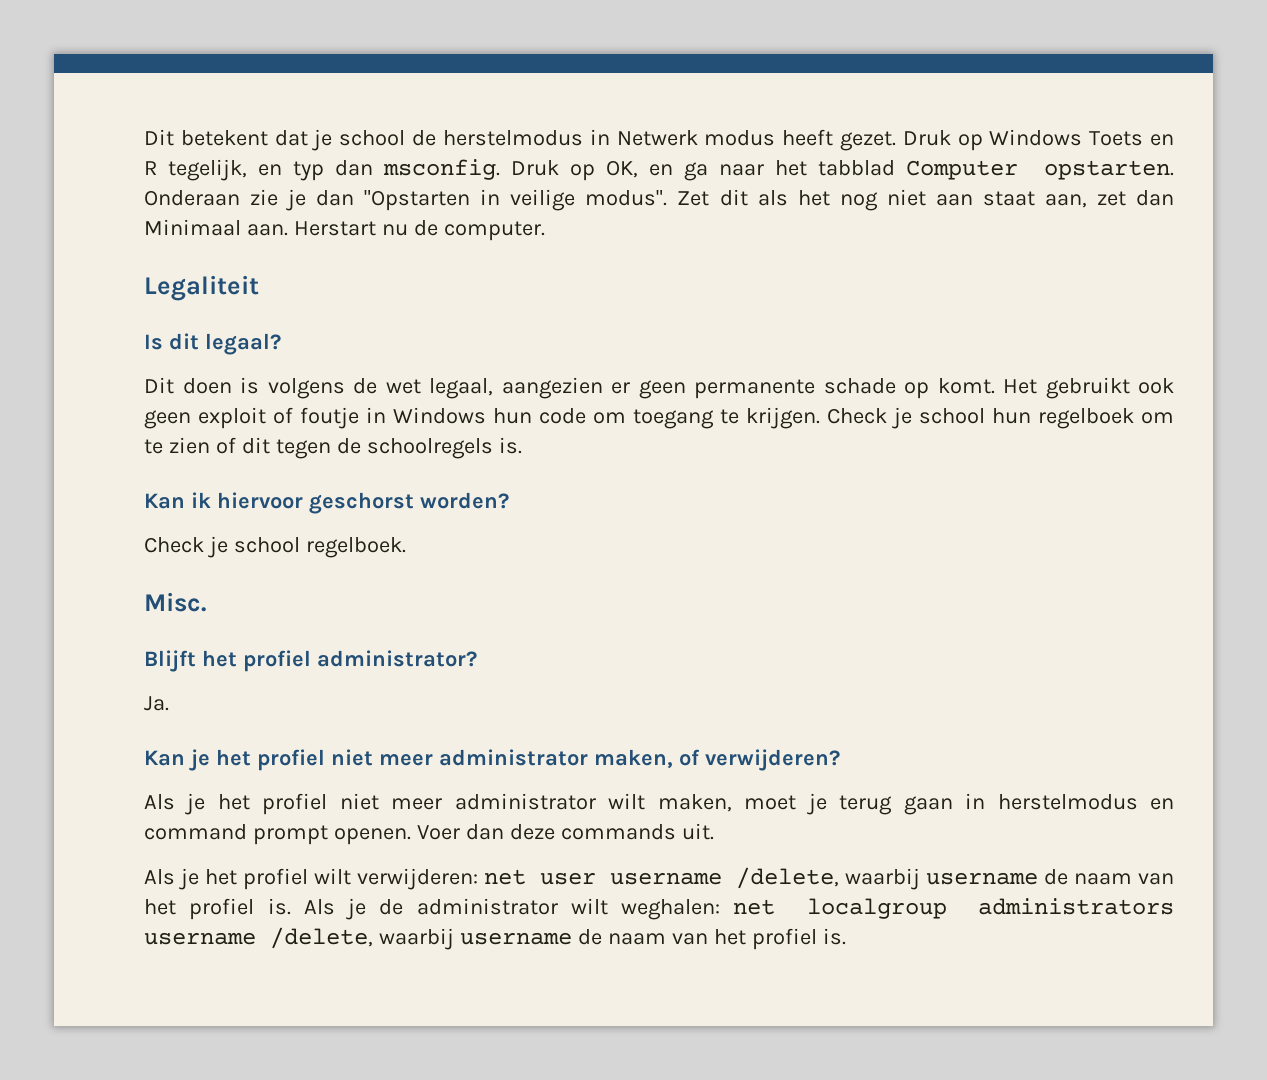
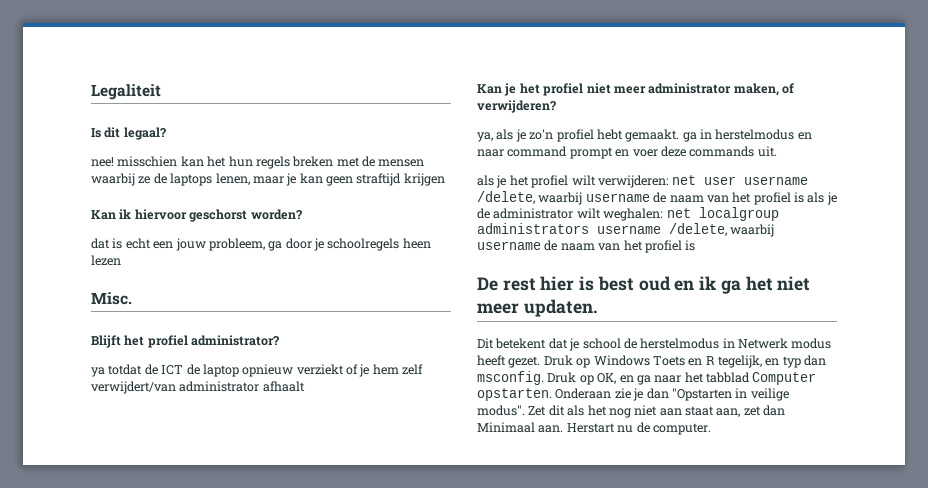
(144, 137) none -> [91,84,161,100] [91,127,166,140] [91,156,425,169] [91,173,445,186] [91,209,302,222] [91,238,431,251] [91,255,121,266] [91,292,132,305] [91,335,280,348] [91,364,424,377] [91,381,305,394] [477,83,794,96] [477,100,556,113] [477,129,812,142] [477,146,777,159] [477,175,809,188] [477,191,837,205] [477,207,779,221] [477,223,775,237] [477,240,696,253] [477,276,811,294] [477,299,597,317] Legaliteit // Is dit legaal? // nee! misschien kan het hun regels breken met de mensen waarbij ze de laptops lenen, maar je kan geen straftijd krijgen // Kan ik hiervoor geschorst worden? // dat is echt een jouw probleem, ga door je schoolregels heen lezen // Misc. // Blijft het profiel administrator? // ya totdat de ICT de laptop opnieuw verziekt of je hem zelf verwijdert/van administrator afhaalt // Kan je het profiel niet meer administrator maken, of verwijderen? // ya, als je zo'n profiel hebt gemaakt. ga in herstelmodus en naar command prompt en voer deze commands uit. // als je het profiel wilt verwijderen: net user username /delete, waarbij username de naam van het profiel is als je de administrator wilt weghalen: net localgroup administrators username /delete, waarbij username de naam van het profiel is // De rest hier is best oud en ik ga het niet meer updaten. //
[144,275,259,301] [144,333,281,355] [144,377,1174,399] [144,407,1174,429] [144,437,522,459] [144,492,509,514] [144,536,406,558] [144,592,206,612] [144,650,477,672] [144,696,169,711] [144,749,840,771] [144,793,1175,815] [144,823,714,845] [144,867,1175,890] [144,898,1174,920] [144,927,846,950] // Legaliteit // Is dit legaal? // Dit doen is volgens de wet legaal, aangezien er geen permanente schade op komt. Het gebruikt ook geen exploit of foutje in Windows hun code om toegang te krijgen. Check je school hun regelboek om te zien of dit tegen de schoolregels is. // Kan ik hiervoor geschorst worden? // Check je school regelboek. // Misc. // Blijft het profiel administrator? // Ja. // Kan je het profiel niet meer administrator maken, of verwijderen? // Als je het profiel niet meer administrator wilt maken, moet je terug gaan in herstelmodus en command prompt openen. Voer dan deze commands uit. // Als je het profiel wilt verwijderen: net user username /delete, waarbij username de naam van het profiel is. Als je de administrator wilt weghalen: net localgroup administrators username /delete, waarbij username de naam van het profiel is. -> (711, 429) none

